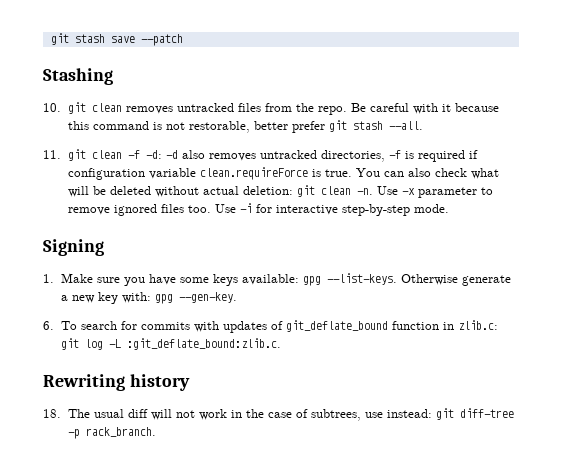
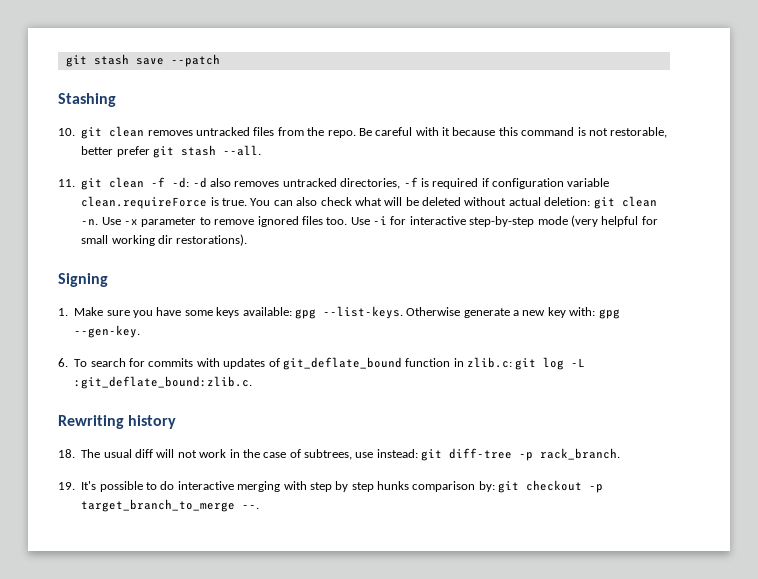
[413,204,449,213] mode. -> [537,215,658,227] [81,234,248,246] mode (very helpful for small working dir restorations).
(156, 432) none -> [58,480,604,493] [81,499,260,512] // 19. It's possible to do interactive merging with step by step hunks comparison by: git checkout -p target_branch_to_merge --.

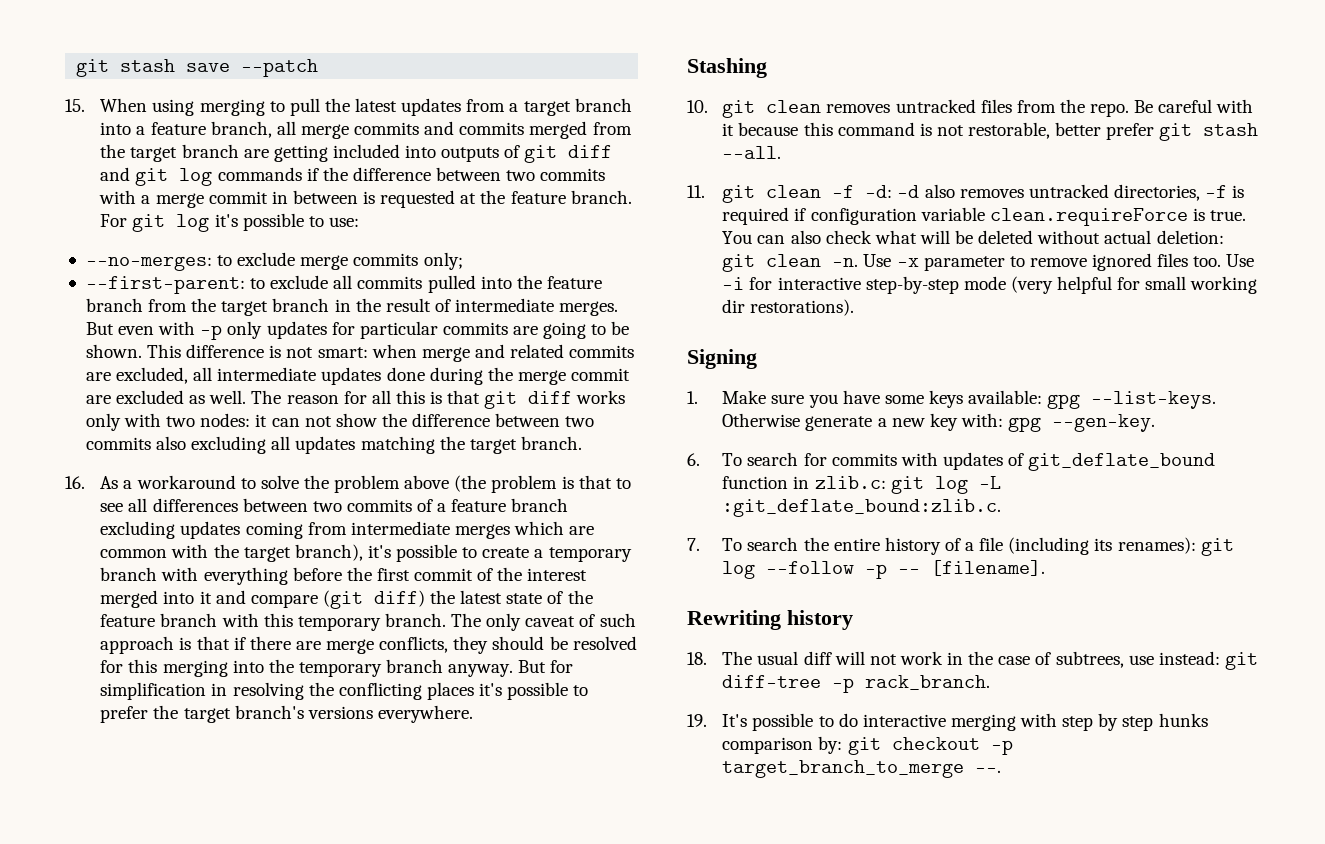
(220, 60) none -> [65,98,632,116] [100,121,632,139] [100,144,613,163] [100,167,606,186] [99,190,632,208] [100,213,359,232] [85,252,463,271] [85,275,602,294] [85,298,619,316] [85,321,630,340] [85,344,635,362] [85,367,631,385] [85,390,626,409] [85,413,595,431] [85,436,582,454] [65,475,631,493] [100,498,569,512] [100,521,595,539] [100,544,632,562] [100,567,588,585] [100,590,593,609] [100,613,636,631] [100,636,637,654] [100,659,574,677] [100,682,589,700] [100,705,473,723] // 15. When using merging to pull the latest updates from a target branch into a feature branch, all merge commits and commits merged from the target branch are getting included into outputs of git diff and git log commands if the difference between two commits with a merge commit in between is requested at the feature branch. For git log it's possible to use: // --no-merges: to exclude merge commits only; // --first-parent: to exclude all commits pulled into the feature branch from the target branch in the result of intermediate merges. But even with -p only updates for particular commits are going to be shown. This difference is not smart: when merge and related commits are excluded, all intermediate updates done during the merge commit are excluded as well. The reason for all this is that git diff works only with two nodes: it can not show the difference between two commits also excluding all updates matching the target branch. // 16. As a workaround to solve the problem above (the problem is that to see all differences between two commits of a feature branch excluding updates coming from intermediate merges which are common with the target branch), it's possible to create a temporary branch with everything before the first commit of the interest merged into it and compare (git diff) the latest state of the feature branch with this temporary branch. The only caveat of such approach is that if there are merge conflicts, they should be resolved for this merging into the temporary branch anyway. But for simplification in resolving the conflicting places it's possible to prefer the target branch's versions everywhere.
(253, 382) none -> [687,537,1234,556] [722,560,1046,579] // 7. To search the entire history of a file (including its renames): git log --follow -p -- [filename].

